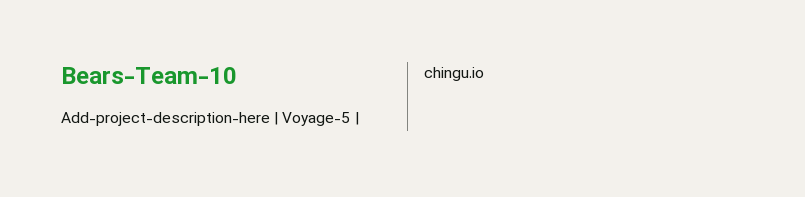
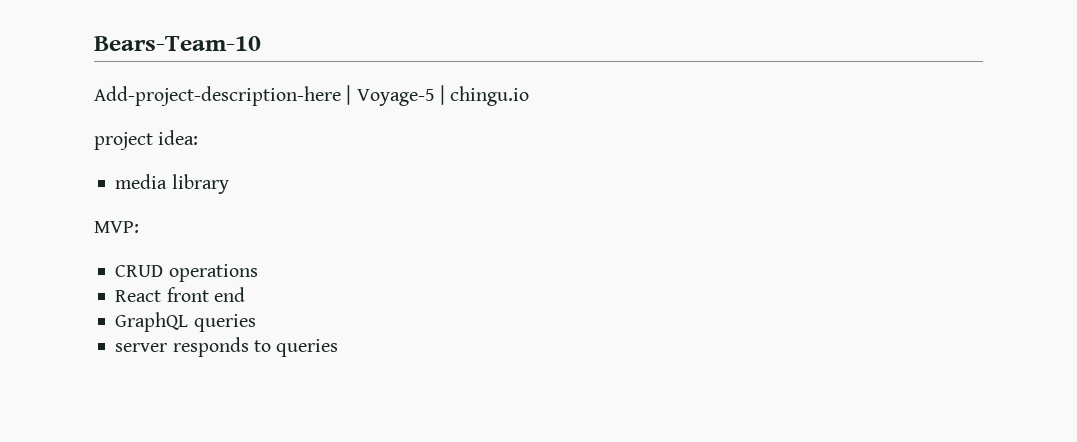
(484, 74) none -> [94,130,199,150] [115,174,229,194] [94,221,139,233] [115,264,258,282] [115,287,245,302] [115,312,256,332] [115,337,339,357] // project idea: // media library // MVP: // CRUD operations // React front end // GraphQL queries // server responds to queries

